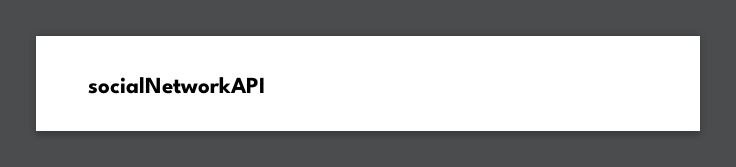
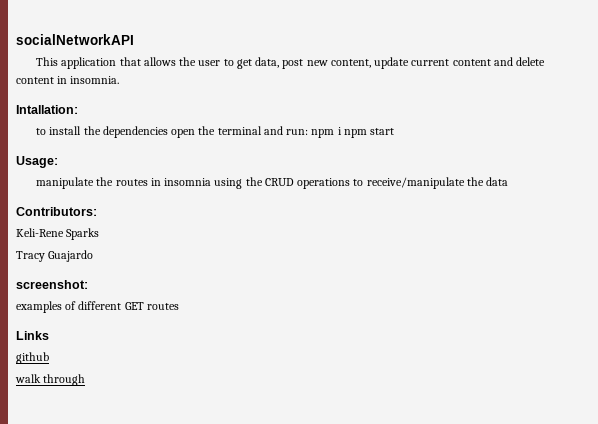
(265, 85) none -> [36,57,546,69] [16,76,120,84] [16,105,78,114] [36,126,395,138] [16,156,58,168] [36,177,509,189] [16,207,97,216] [16,228,100,240] [16,250,94,262] [16,280,88,289] [16,301,179,313] [16,331,49,340] [16,352,49,364] [15,374,86,386] // This application that allows the user to get data, post new content, update current content and delete content in insomnia. // Intallation: // to install the dependencies open the terminal and run: npm i npm start // Usage: // manipulate the routes in insomnia using the CRUD operations to receive/manipulate the data // Contributors: // Keli-Rene Sparks // Tracy Guajardo // screenshot: // examples of different GET routes // Links // github // walk through

